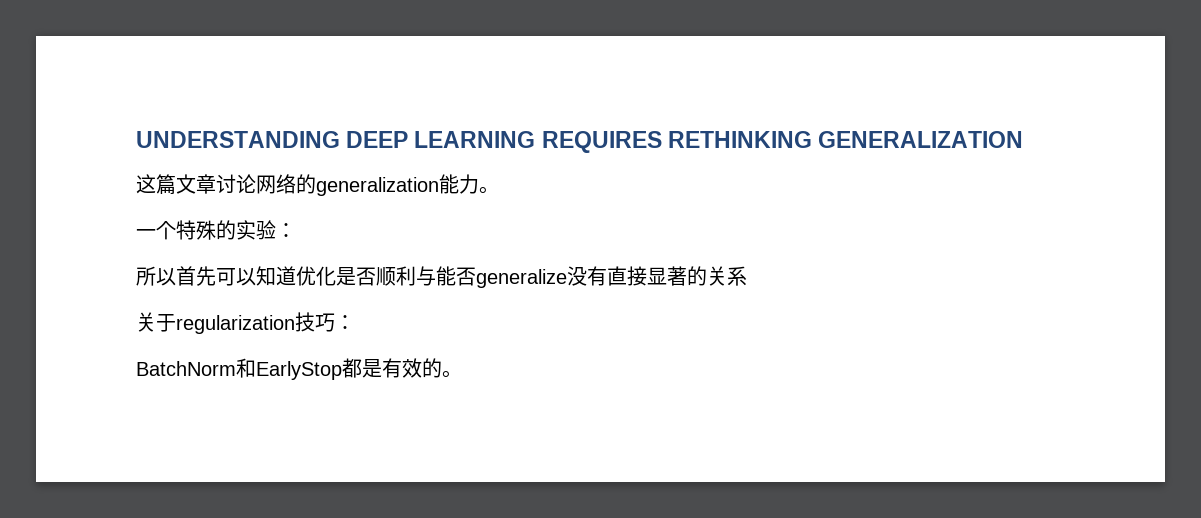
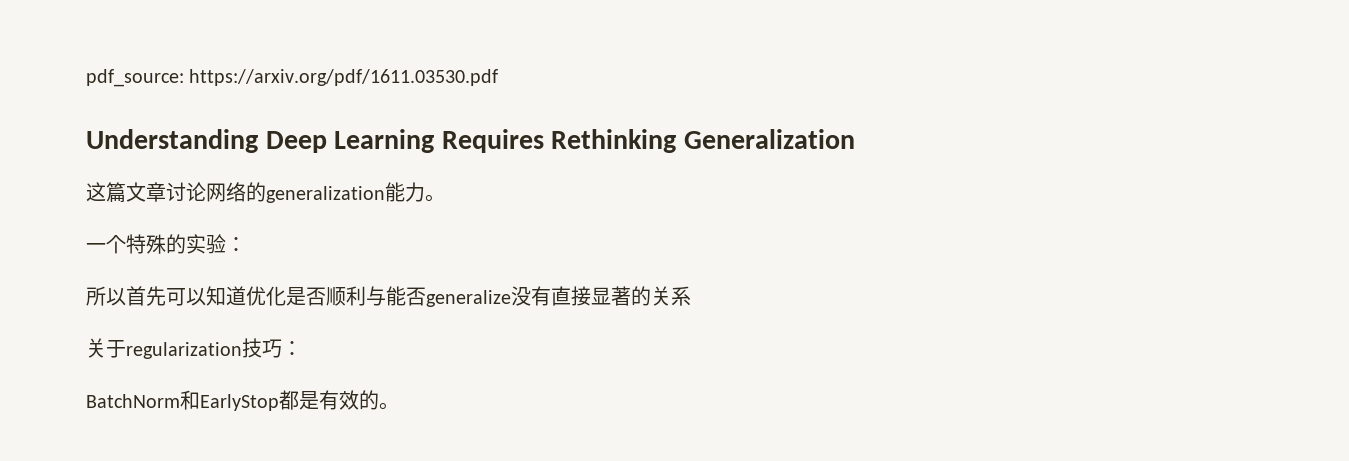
[136,131,1024,153] UNDERSTANDING DEEP LEARNING REQUIRES RETHINKING GENERALIZATION -> [86,69,499,87] [86,129,855,153] pdf_source: https://arxiv.org/pdf/1611.03530.pdf // Understanding Deep Learning Requires Rethinking Generalization

